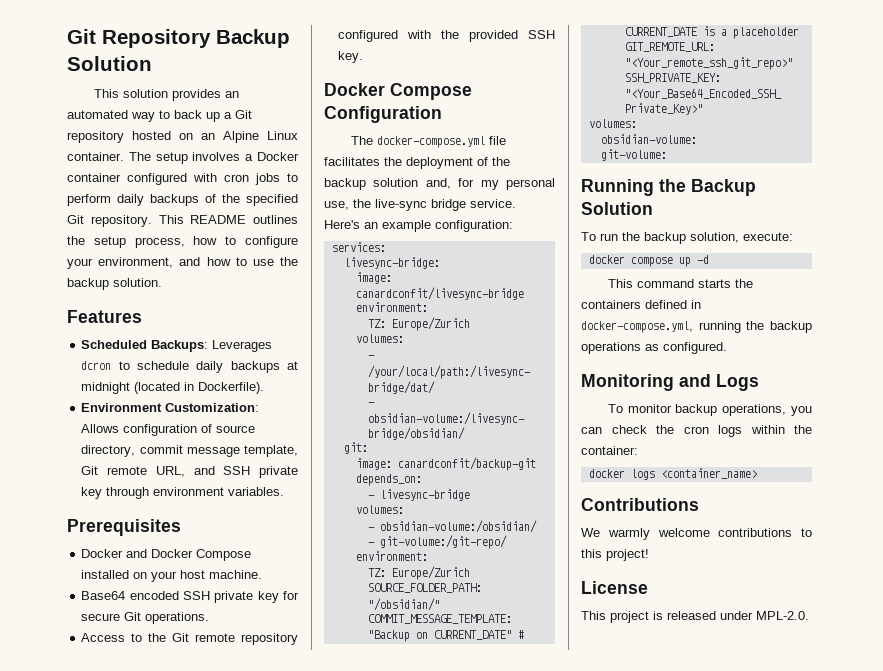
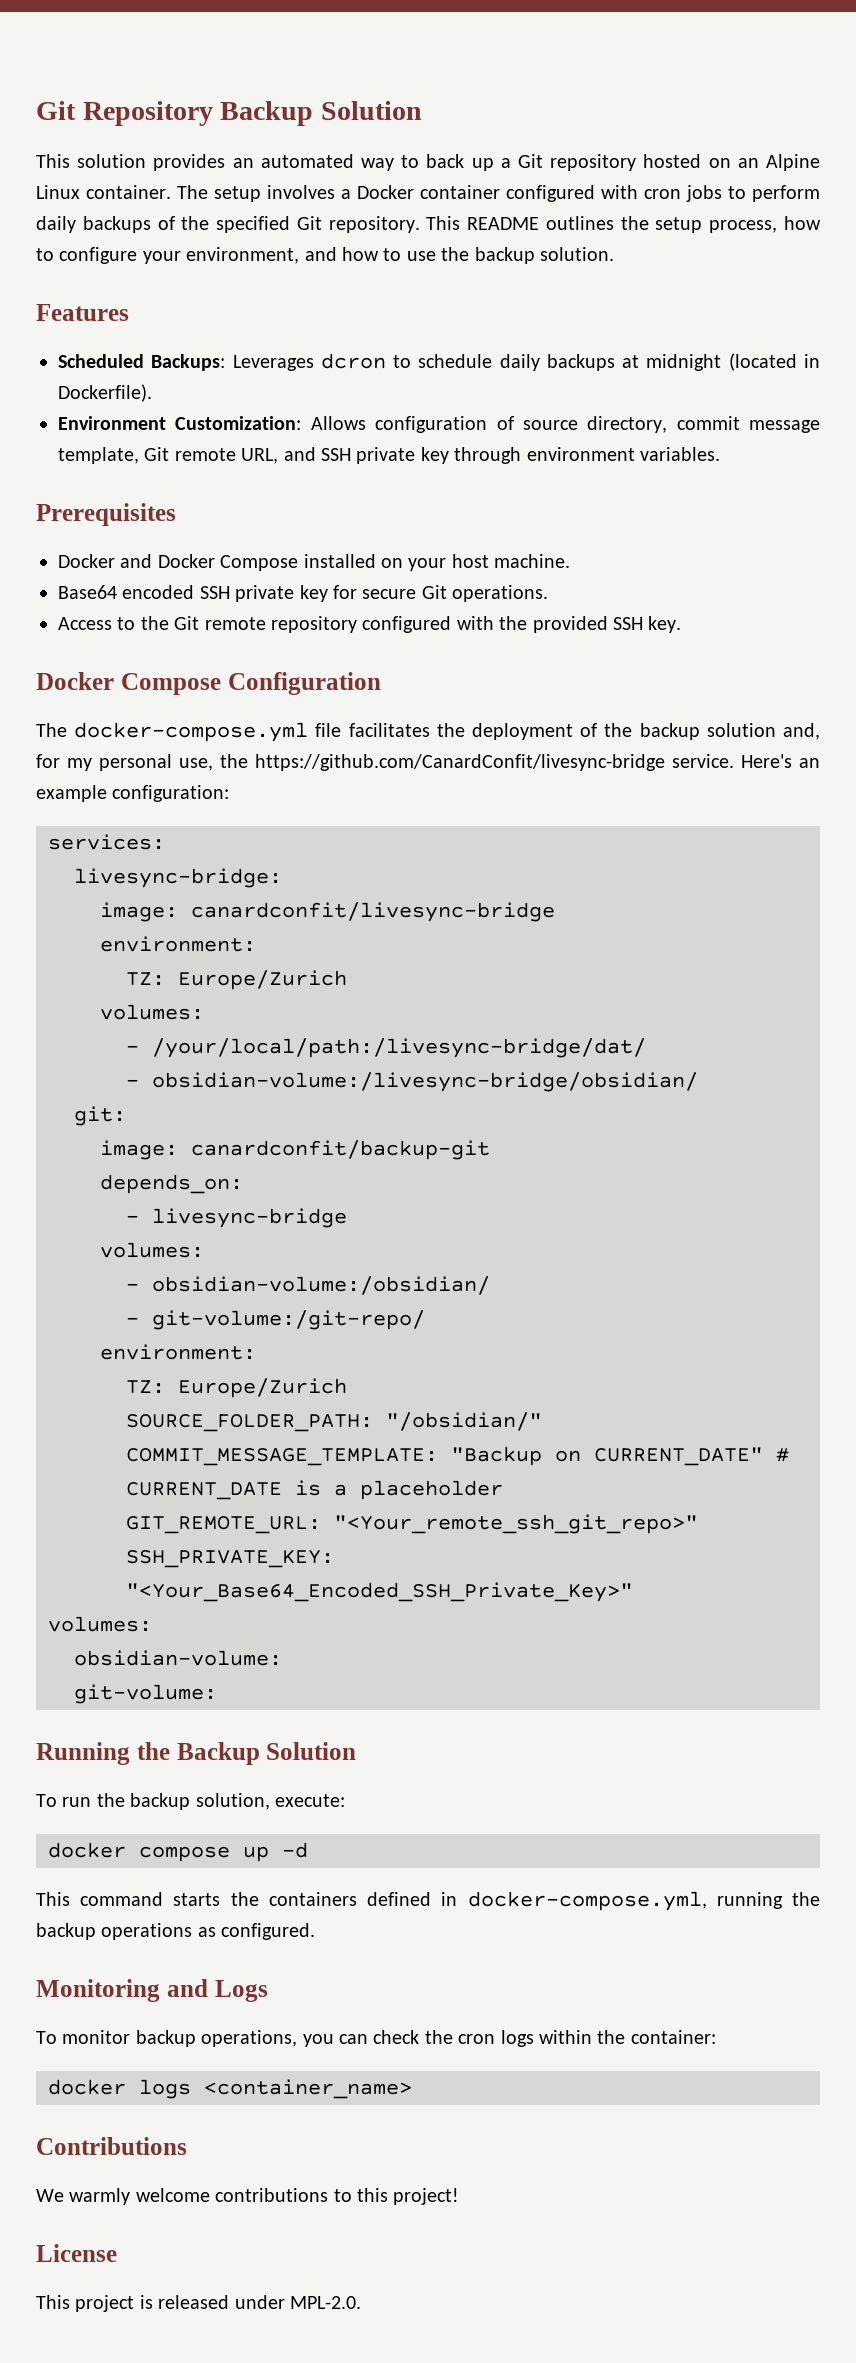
[375,199,466,211] live-sync bridge -> [255,754,665,771] https://github.com/CanardConfit/livesync-bridge

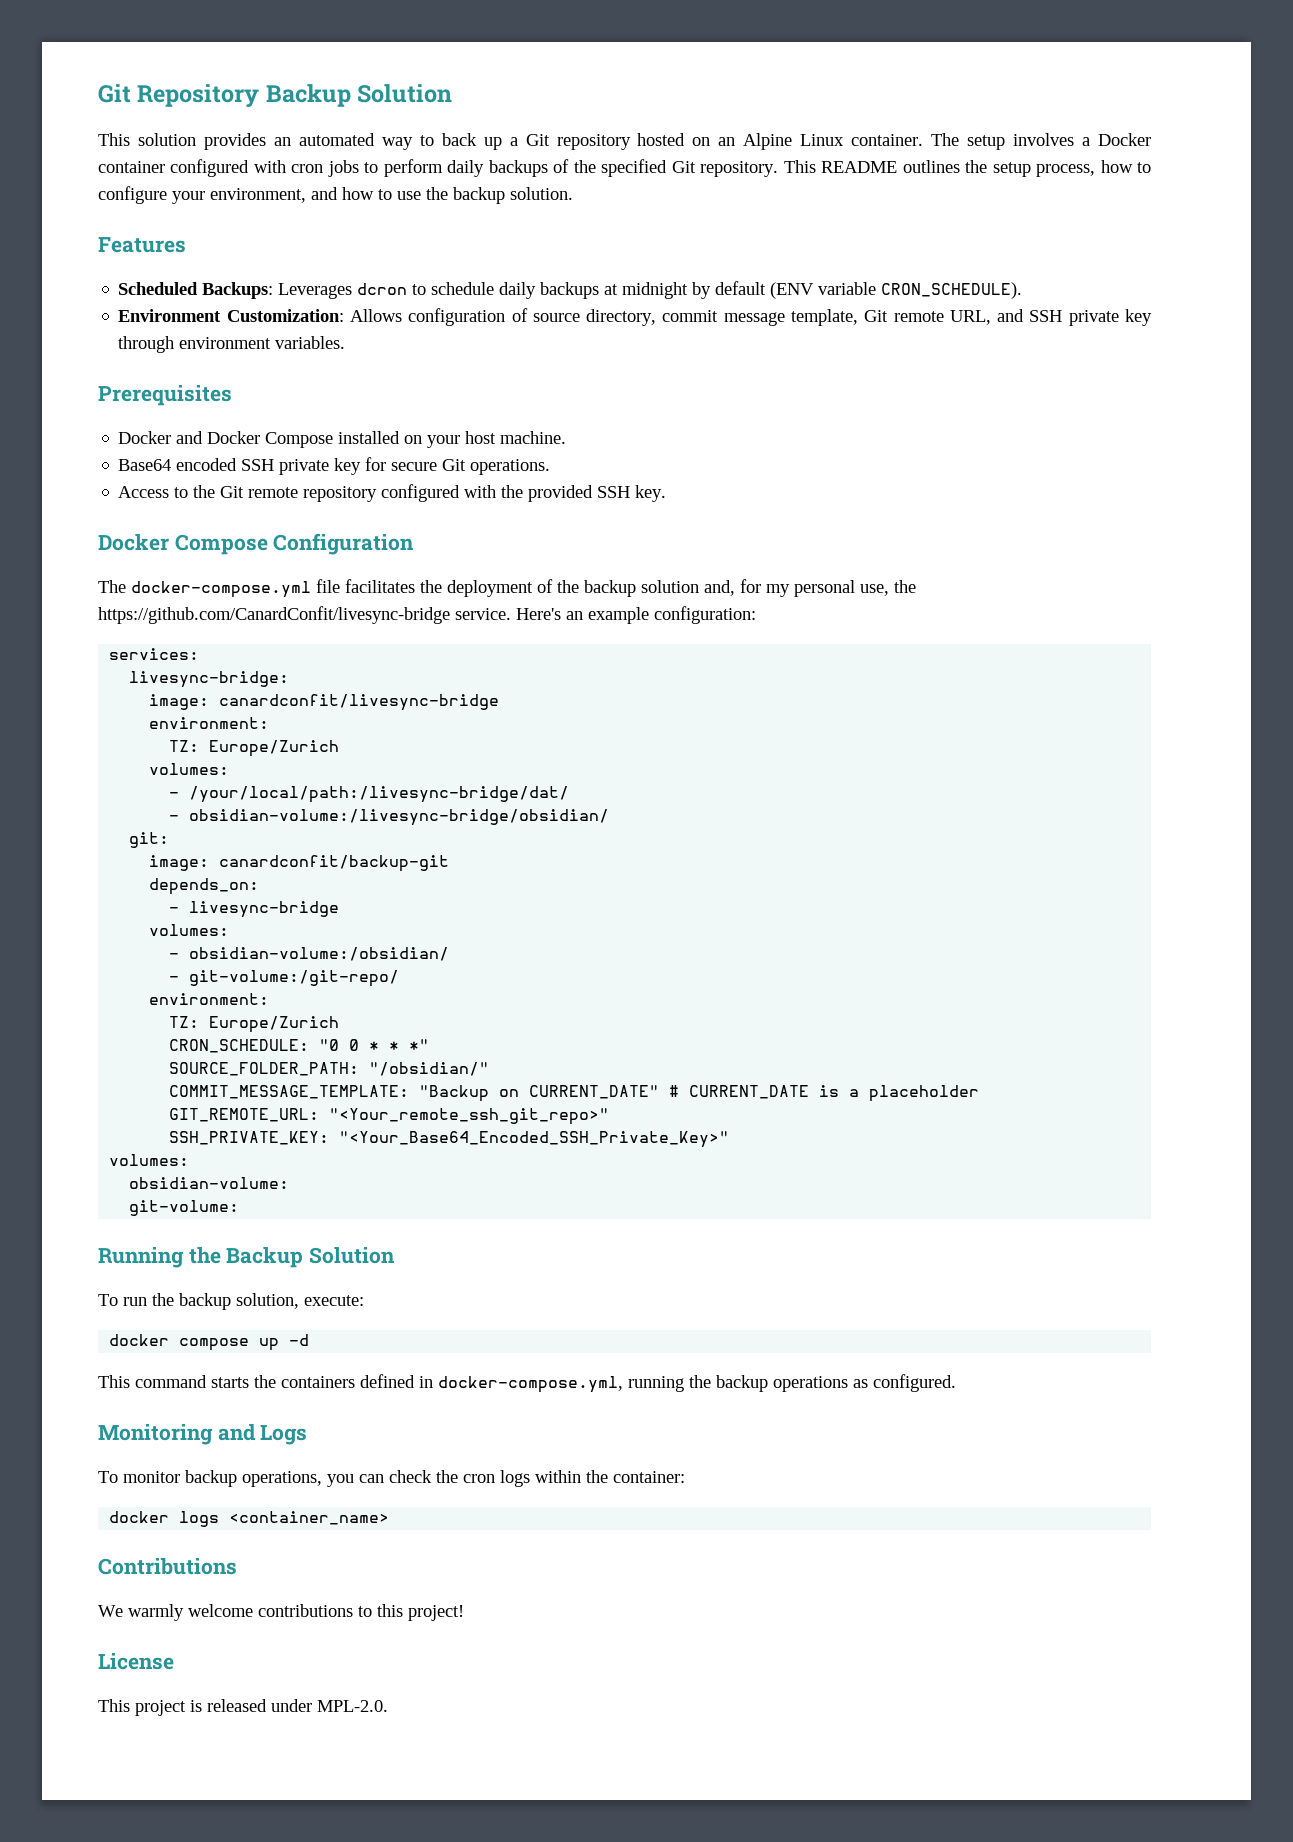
[728,353,820,371] [58,384,152,402] (located in Dockerfile). -> [692,281,1023,299] by default (ENV variable CRON_SCHEDULE).
(347, 1388) none -> [169,1039,430,1053] // CRON_SCHEDULE: "0 0 * * *"

